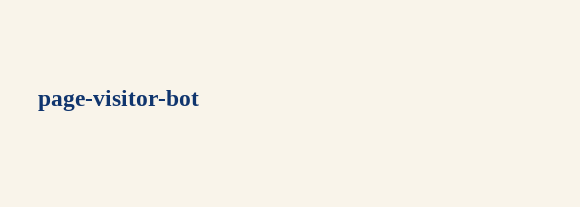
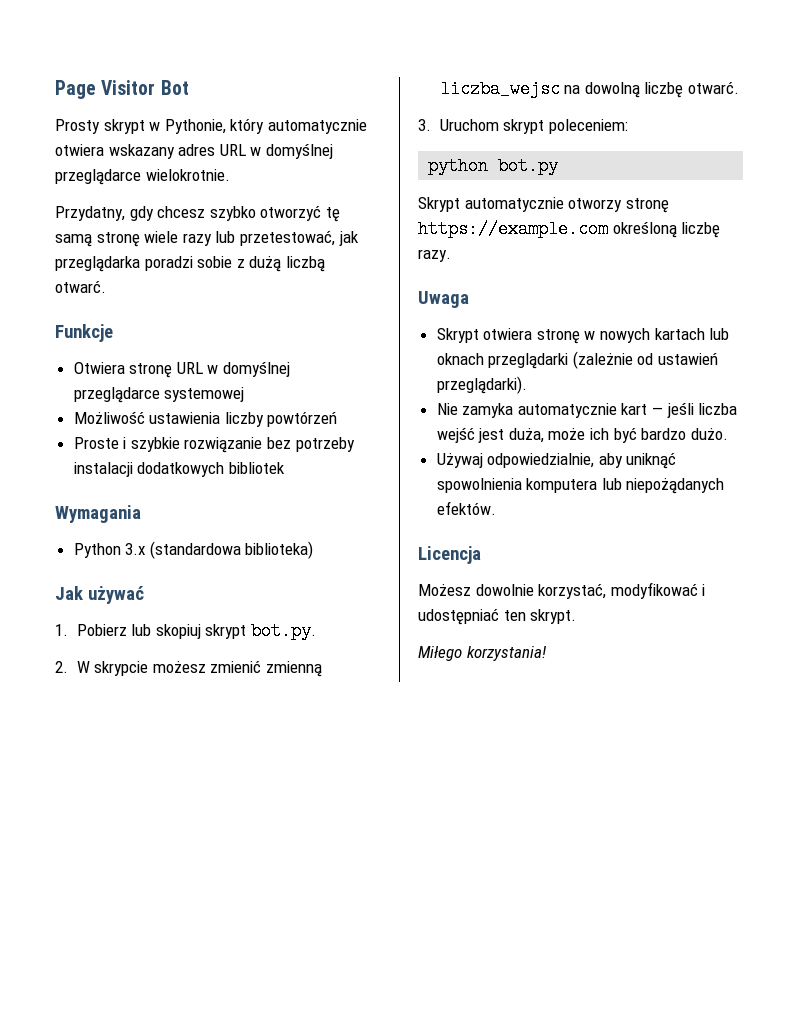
[38,90,199,111] page-visitor-bot -> [55,80,189,99] [55,118,367,134] [55,143,333,159] [55,169,230,185] [55,205,340,222] [55,230,359,247] [55,256,325,272] [55,280,106,293] [55,324,113,342] [73,361,291,378] [73,387,245,403] [73,411,338,427] [73,437,355,453] [73,462,285,477] [55,505,141,523] [73,541,314,559] [55,586,144,604] [55,622,316,640] [55,660,322,677] [439,80,739,98] [418,119,628,134] [428,157,559,175] [418,197,669,213] [418,220,721,238] [418,249,451,262] [418,291,469,308] [436,328,730,344] [436,351,719,369] [436,376,527,394] [436,402,738,418] [436,427,728,443] [436,452,677,469] [436,478,725,494] [436,501,496,515] [418,546,481,564] [418,582,706,599] [418,608,577,625] [418,646,547,661] Page Visitor Bot // Prosty skrypt w Pythonie, który automatycznie otwiera wskazany adres URL w domyślnej przeglądarce wielokrotnie. // Przydatny, gdy chcesz szybko otworzyć tę samą stronę wiele razy lub przetestować, jak przeglądarka poradzi sobie z dużą liczbą otwarć. // Funkcje // Otwiera stronę URL w domyślnej przeglądarce systemowej // Możliwość ustawienia liczby powtórzeń // Proste i szybkie rozwiązanie bez potrzeby instalacji dodatkowych bibliotek // Wymagania // Python 3.x (standardowa biblioteka) // Jak używać // 1. Pobierz lub skopiuj skrypt bot.py. // 2. W skrypcie możesz zmienić zmienną liczba_wejsc na dowolną liczbę otwarć. // 3. Uruchom skrypt poleceniem: // python bot.py // Skrypt automatycznie otworzy stronę https://example.com określoną liczbę razy. // Uwaga // Skrypt otwiera stronę w nowych kartach lub oknach przeglądarki (zależnie od ustawień przeglądarki). // Nie zamyka automatycznie kart — jeśli liczba wejść jest duża, może ich być bardzo dużo. // Używaj odpowiedzialnie, aby uniknąć spowolnienia komputera lub niepożądanych efektów. // Licencja // Możesz dowolnie korzystać, modyfikować i udostępniać ten skrypt. // Miłego korzystania!

